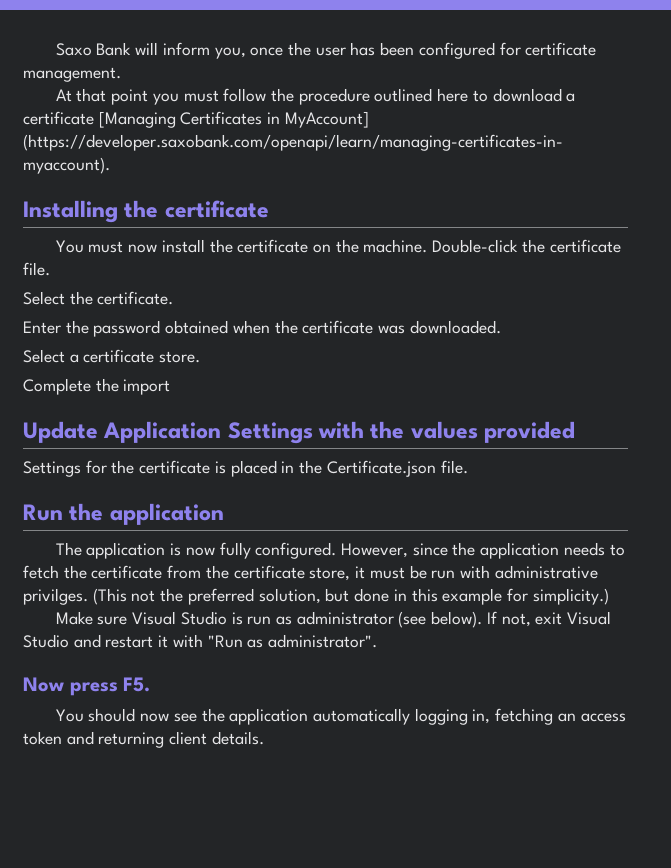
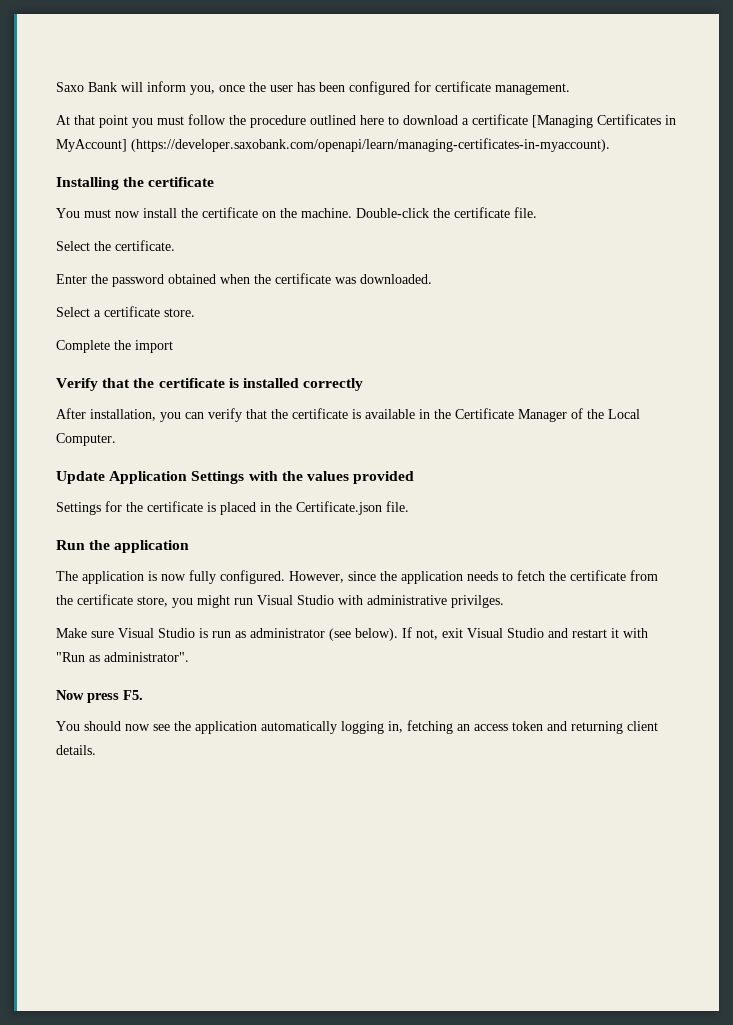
(171, 387) none -> [56,378,364,391] [56,408,640,422] [56,433,116,446] // Verify that the certificate is installed correctly // After installation, you can verify that the certificate is available in the Certificate Manager of the Local Computer.
[355,565,598,579] [23,588,609,605] it must be run with administrative privilges. (This not the preferred solution, but done in this example for simplicity.) -> [172,595,504,608] you might run Visual Studio with administrative privilges.

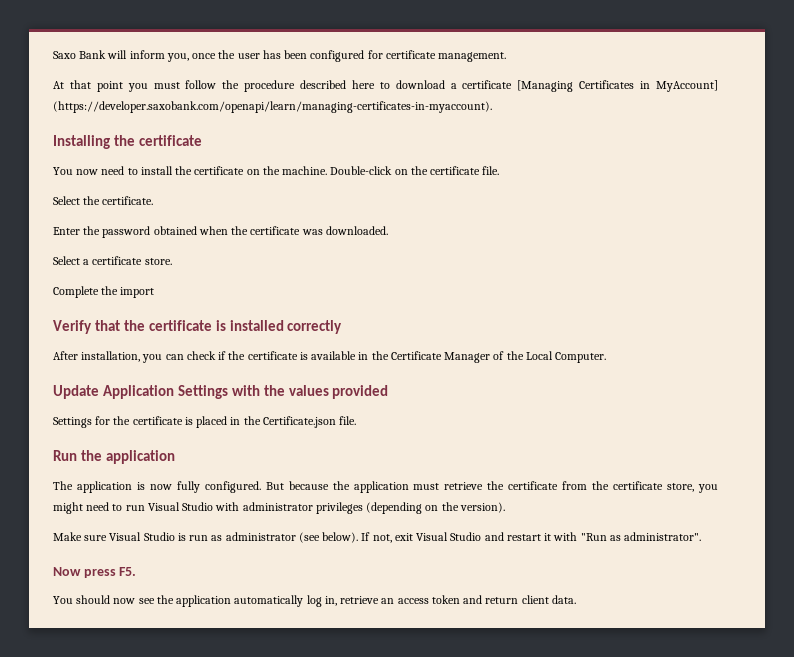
[310,115,356,125] outlined -> [300,80,347,89] described
[84,209,140,218] must now -> [76,166,138,175] now need to
(429, 213) none -> [394,169,408,175] on
[208,408,267,422] verify that -> [186,351,227,360] check if
[289,570,545,584] However, since the application needs to fetch -> [265,481,484,493] But because the application must retrieve
(230, 601) none -> [86,502,123,511] need to
[367,595,504,608] administrative privilges. -> [242,502,505,514] administrator privileges (depending on the version).
[341,720,453,734] logging in, fetching -> [306,595,380,607] log in, retrieve
[571,721,658,734] [56,745,96,755] returning client details. -> [485,595,576,604] return client data.

